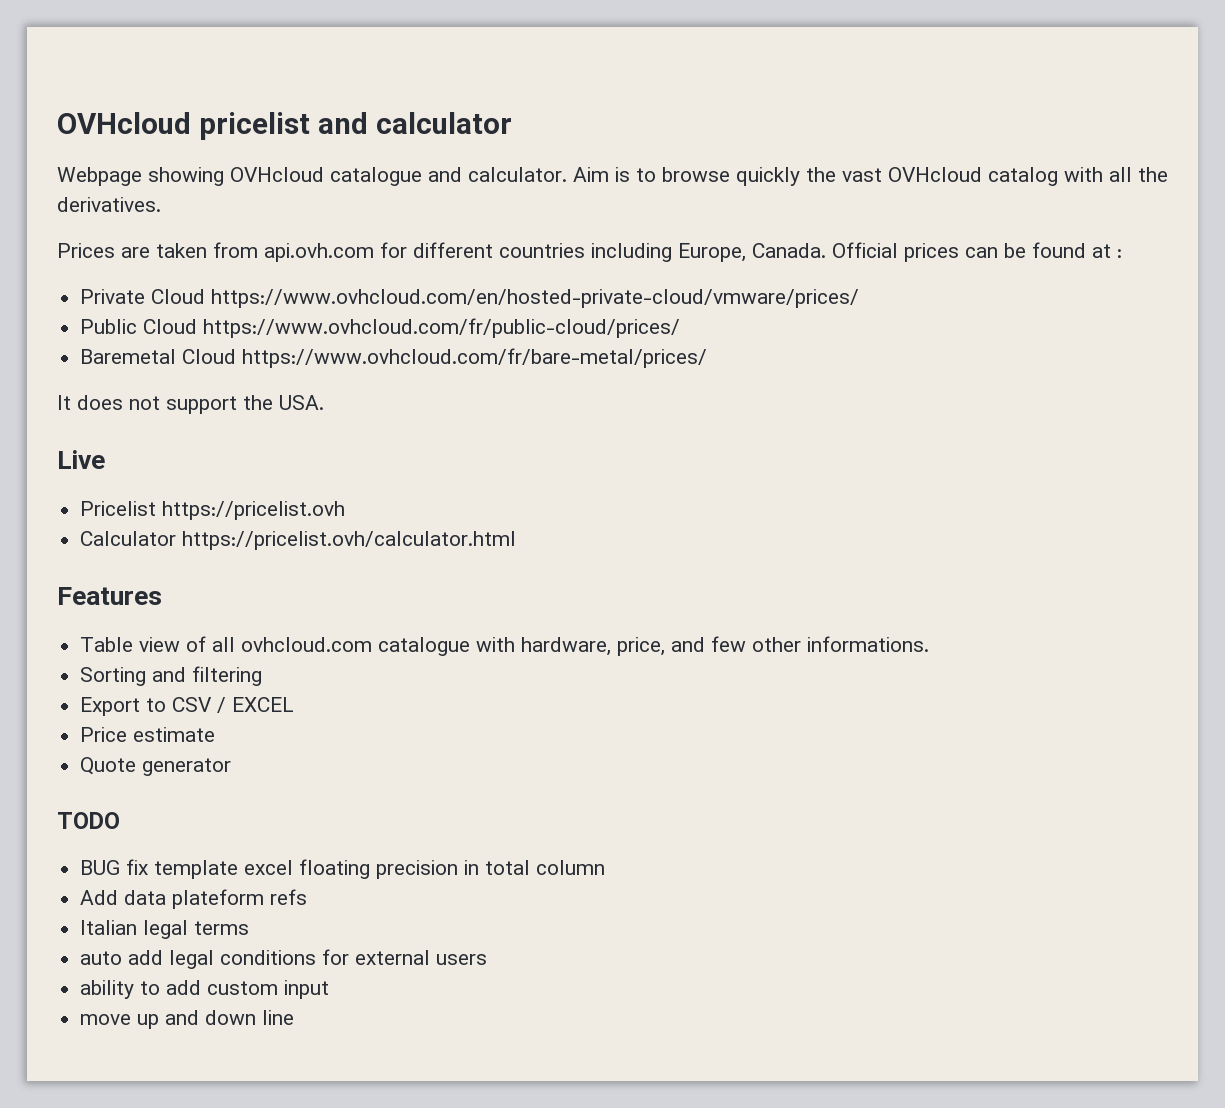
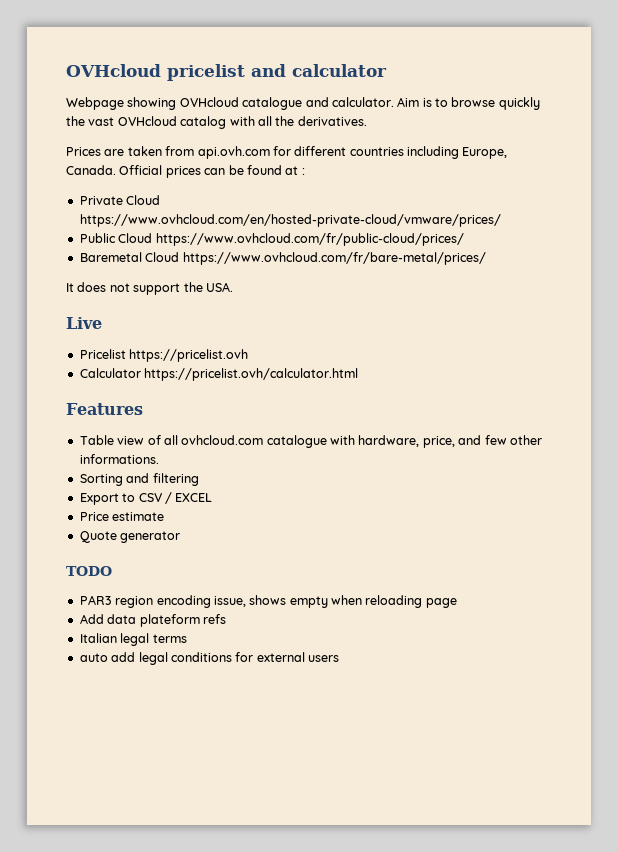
[80,859,606,879] BUG fix template excel floating precision in total column -> [79,595,457,608] PAR3 region encoding issue, shows empty when reloading page
[80,980,330,999] [80,1010,295,1029] // ability to add custom input // move up and down line -> (339, 658) none

